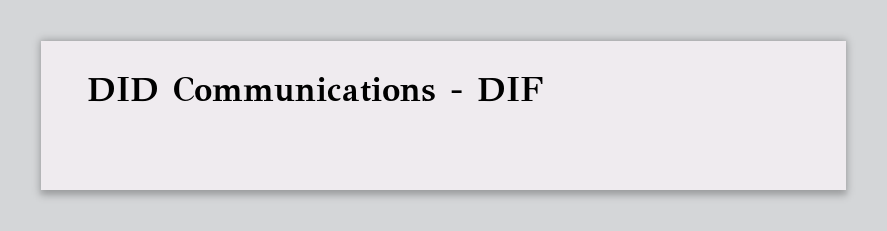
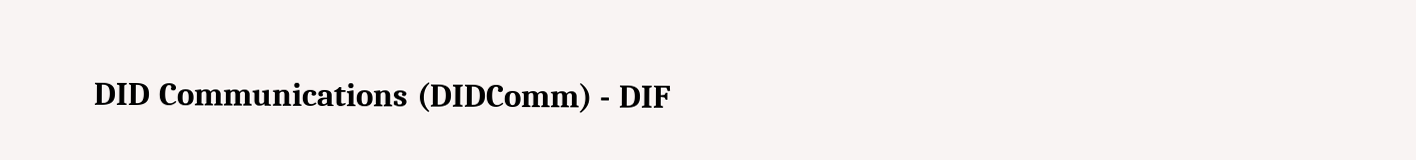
(436, 89) none -> [415,81,592,114] (DIDComm)

